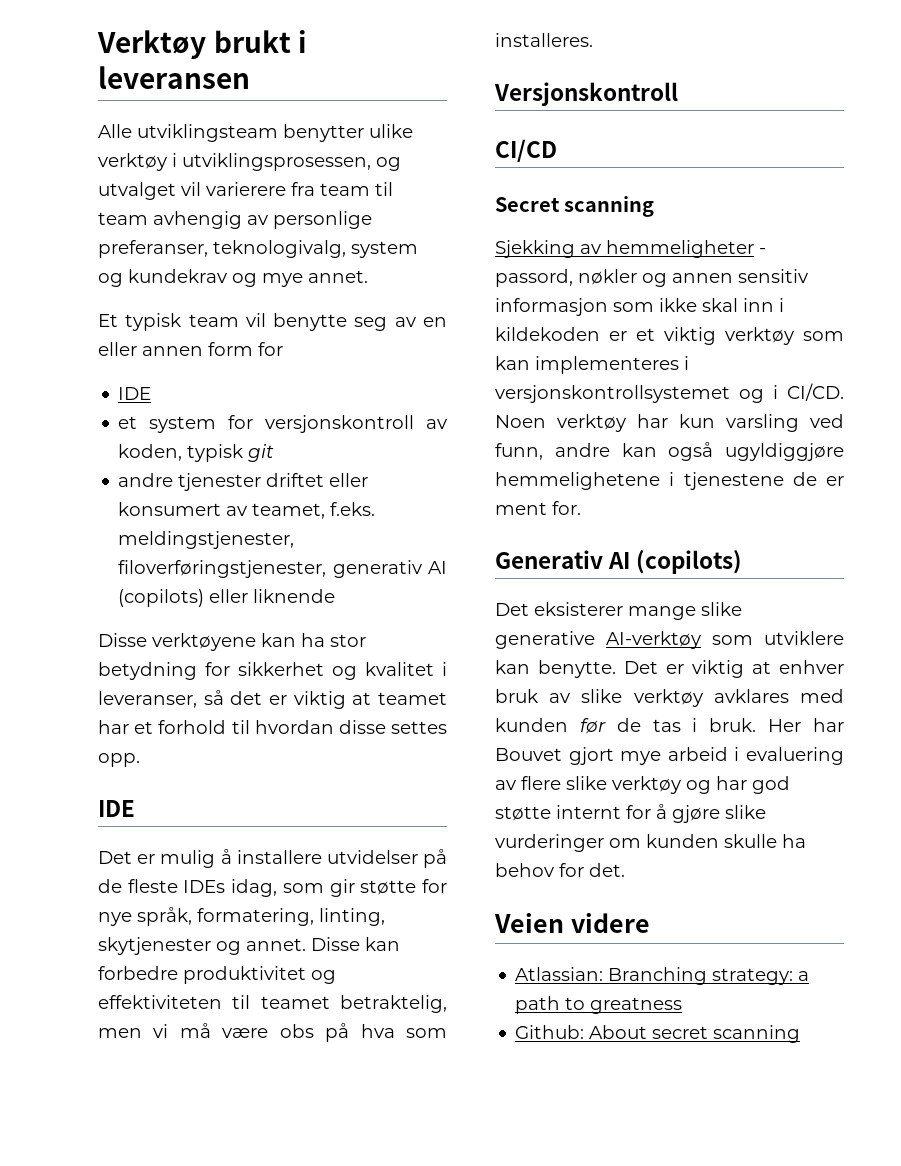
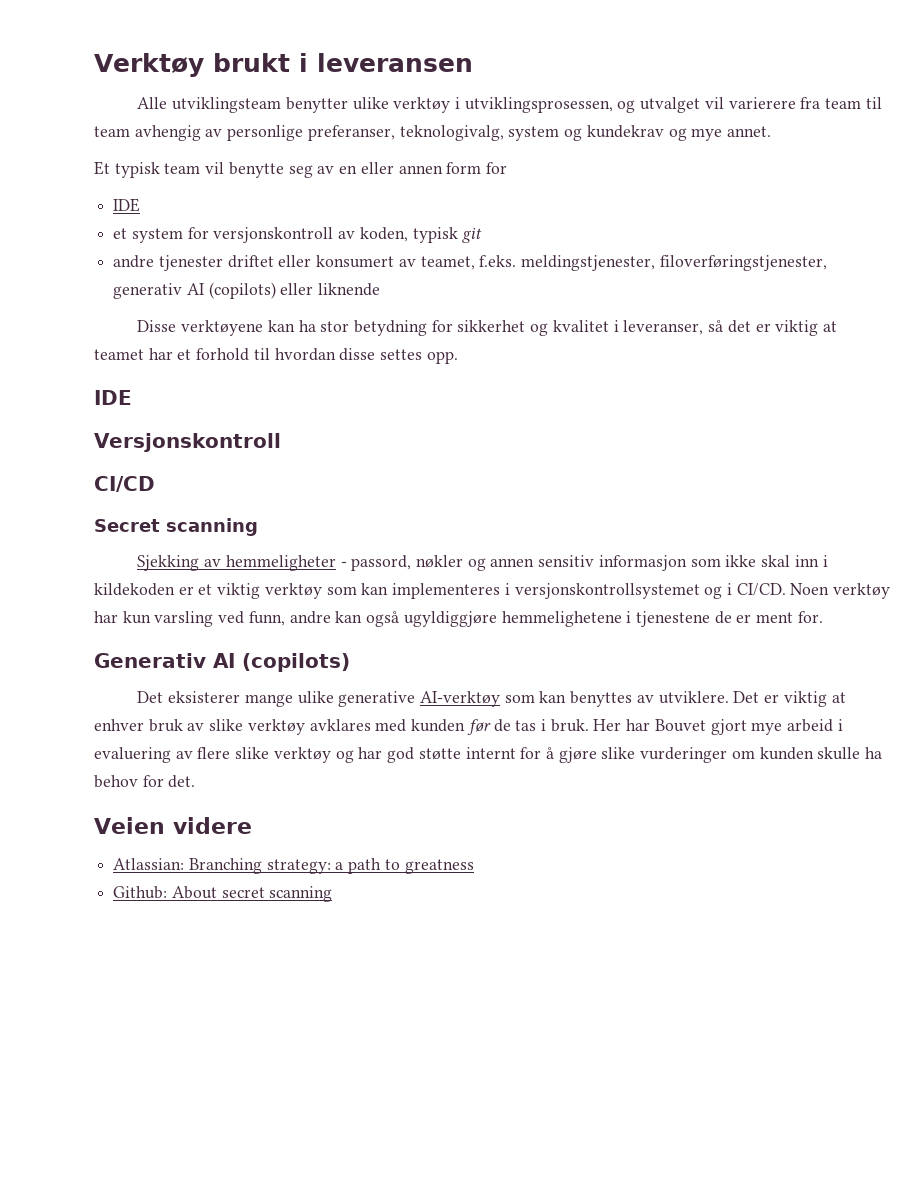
[98,849,447,868] [98,879,447,897] [98,907,385,926] [98,937,400,955] [98,966,336,984] [98,995,447,1013] [98,1023,447,1042] [495,33,593,47] // Det er mulig å installere utvidelser på de fleste IDEs idag, som gir støtte for nye språk, formatering, linting, skytjenester og annet. Disse kan forbedre produktivitet og effektiviteten til teamet betraktelig, men vi må være obs på hva som installeres. -> (132, 397) none
[701,602,742,616] slike -> [297,691,334,704] ulike
[764,631,844,645] [495,660,616,678] utviklere kan benytte. -> [539,691,729,707] kan benyttes av utviklere.

